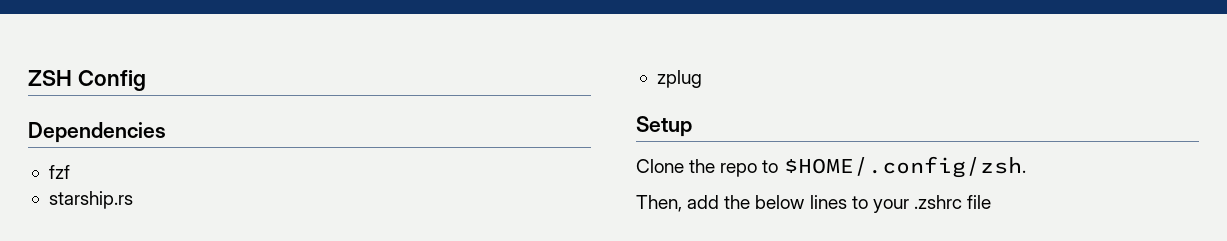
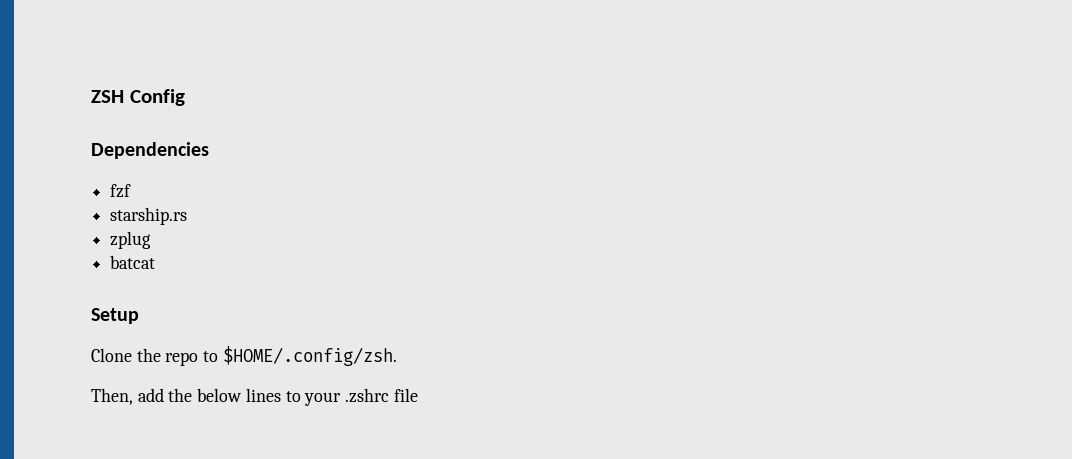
(702, 79) none -> [110,255,156,269] // batcat

